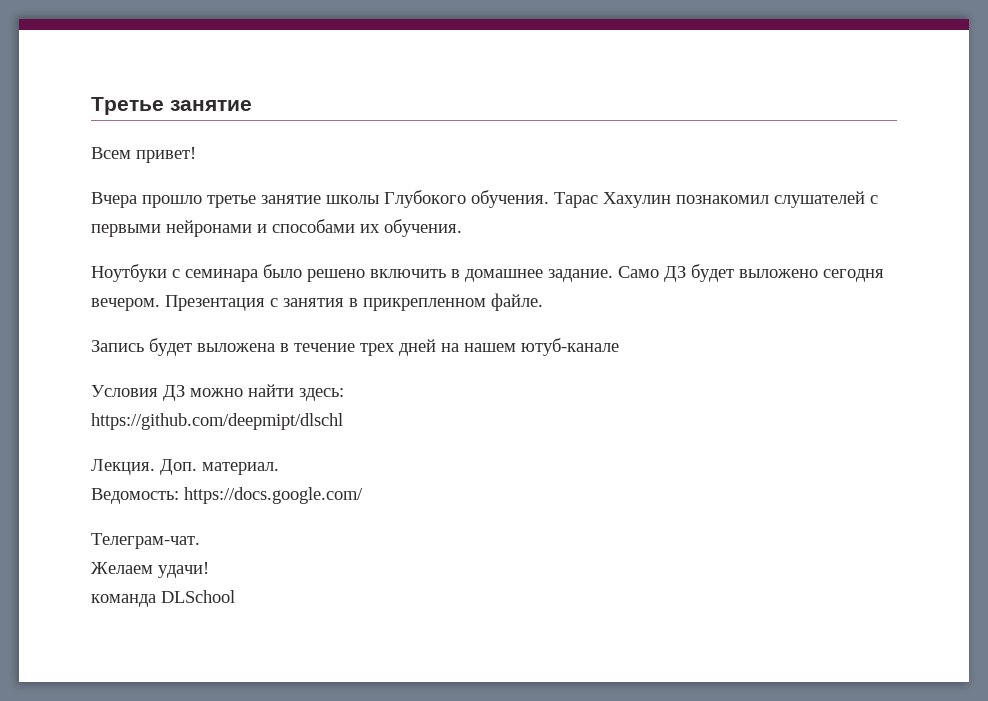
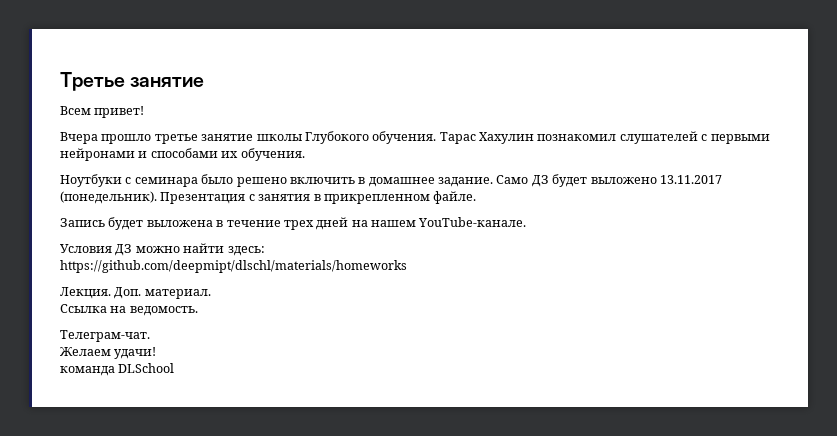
[823,269,884,282] [91,298,160,311] сегодня вечером. -> [659,175,722,184] [60,191,157,204] 13.11.2017 (понедельник).
[521,338,619,356] ютуб-канале -> [418,217,527,227] YouTube-канале.
[91,413,343,430] https://github.com/deepmipt/dlschl -> [60,260,407,273] https://github.com/deepmipt/dlschl/materials/homeworks
[91,487,363,504] Ведомость: https://docs.google.com/ -> [60,304,198,316] Ссылка на ведомость.

